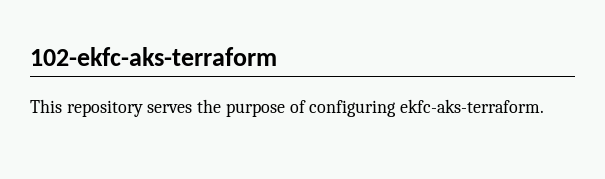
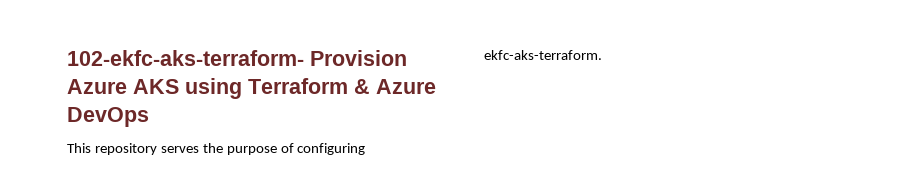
[30,47,277,66] 102-ekfc-aks-terraform -> [67,50,407,66] [67,78,436,99] [67,107,149,127] 102-ekfc-aks-terraform- Provision Azure AKS using Terraform & Azure DevOps

